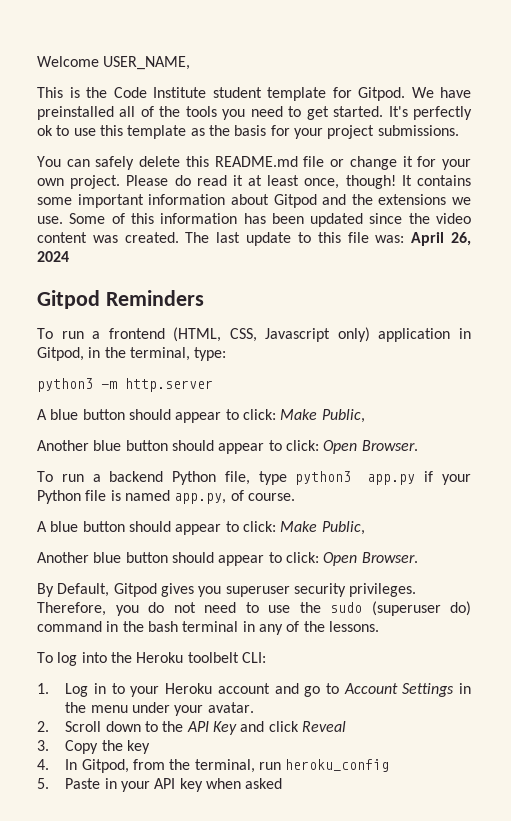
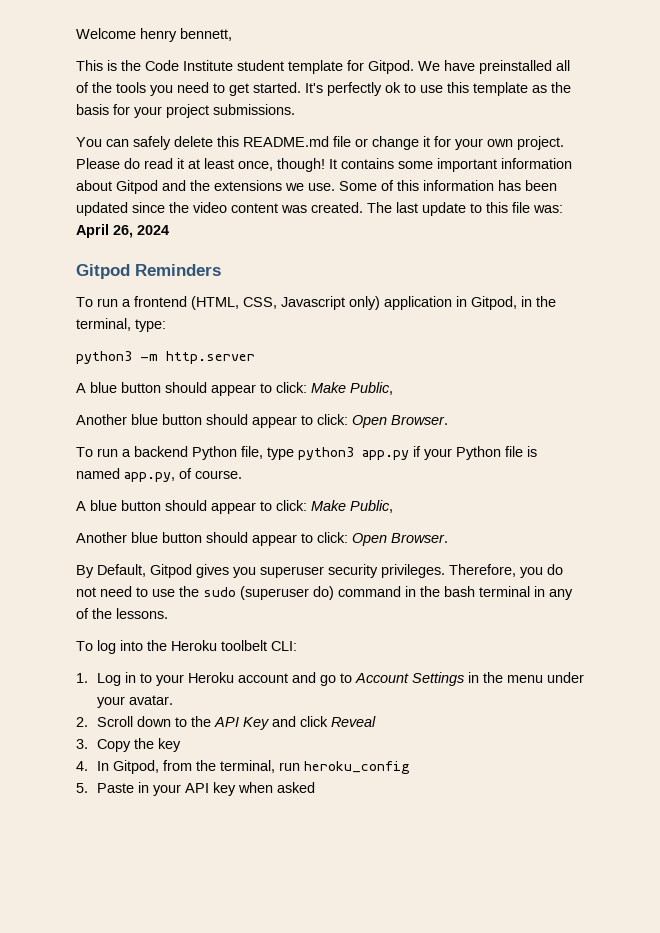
[103,56,191,70] USER_NAME, -> [140,28,232,42] henry bennett,

